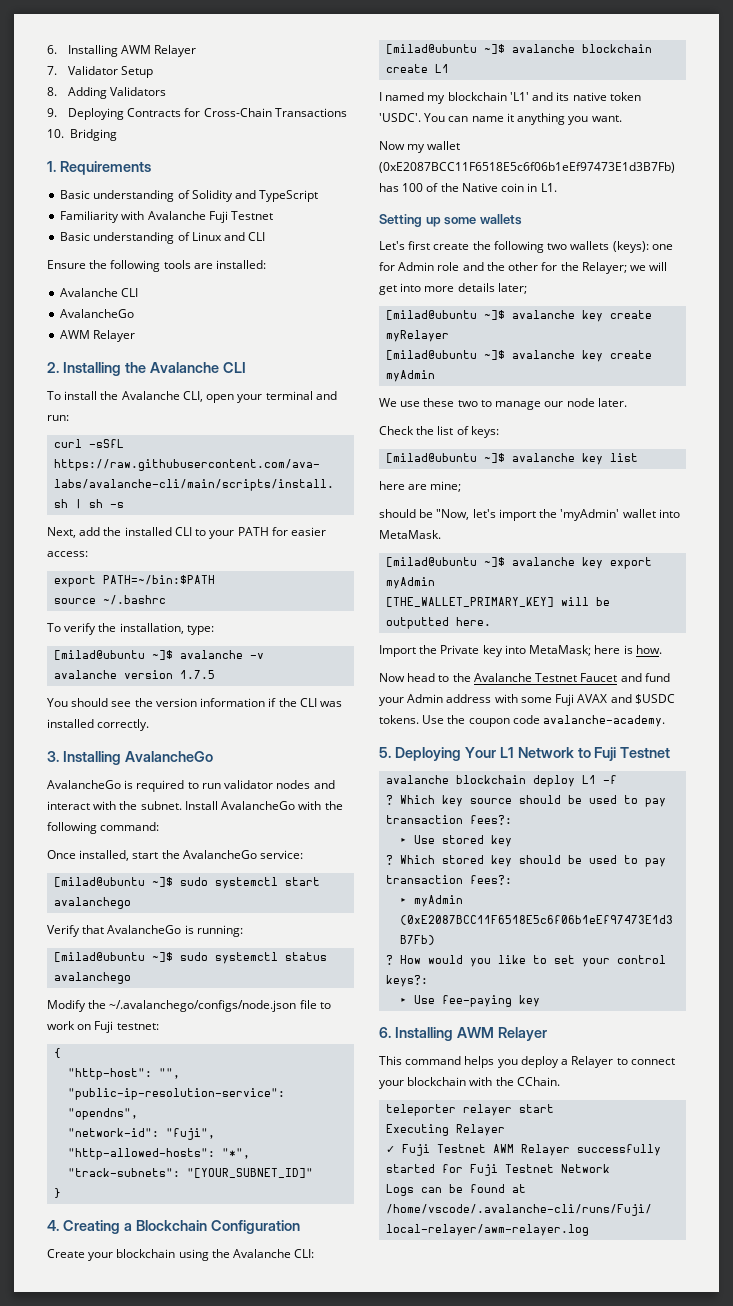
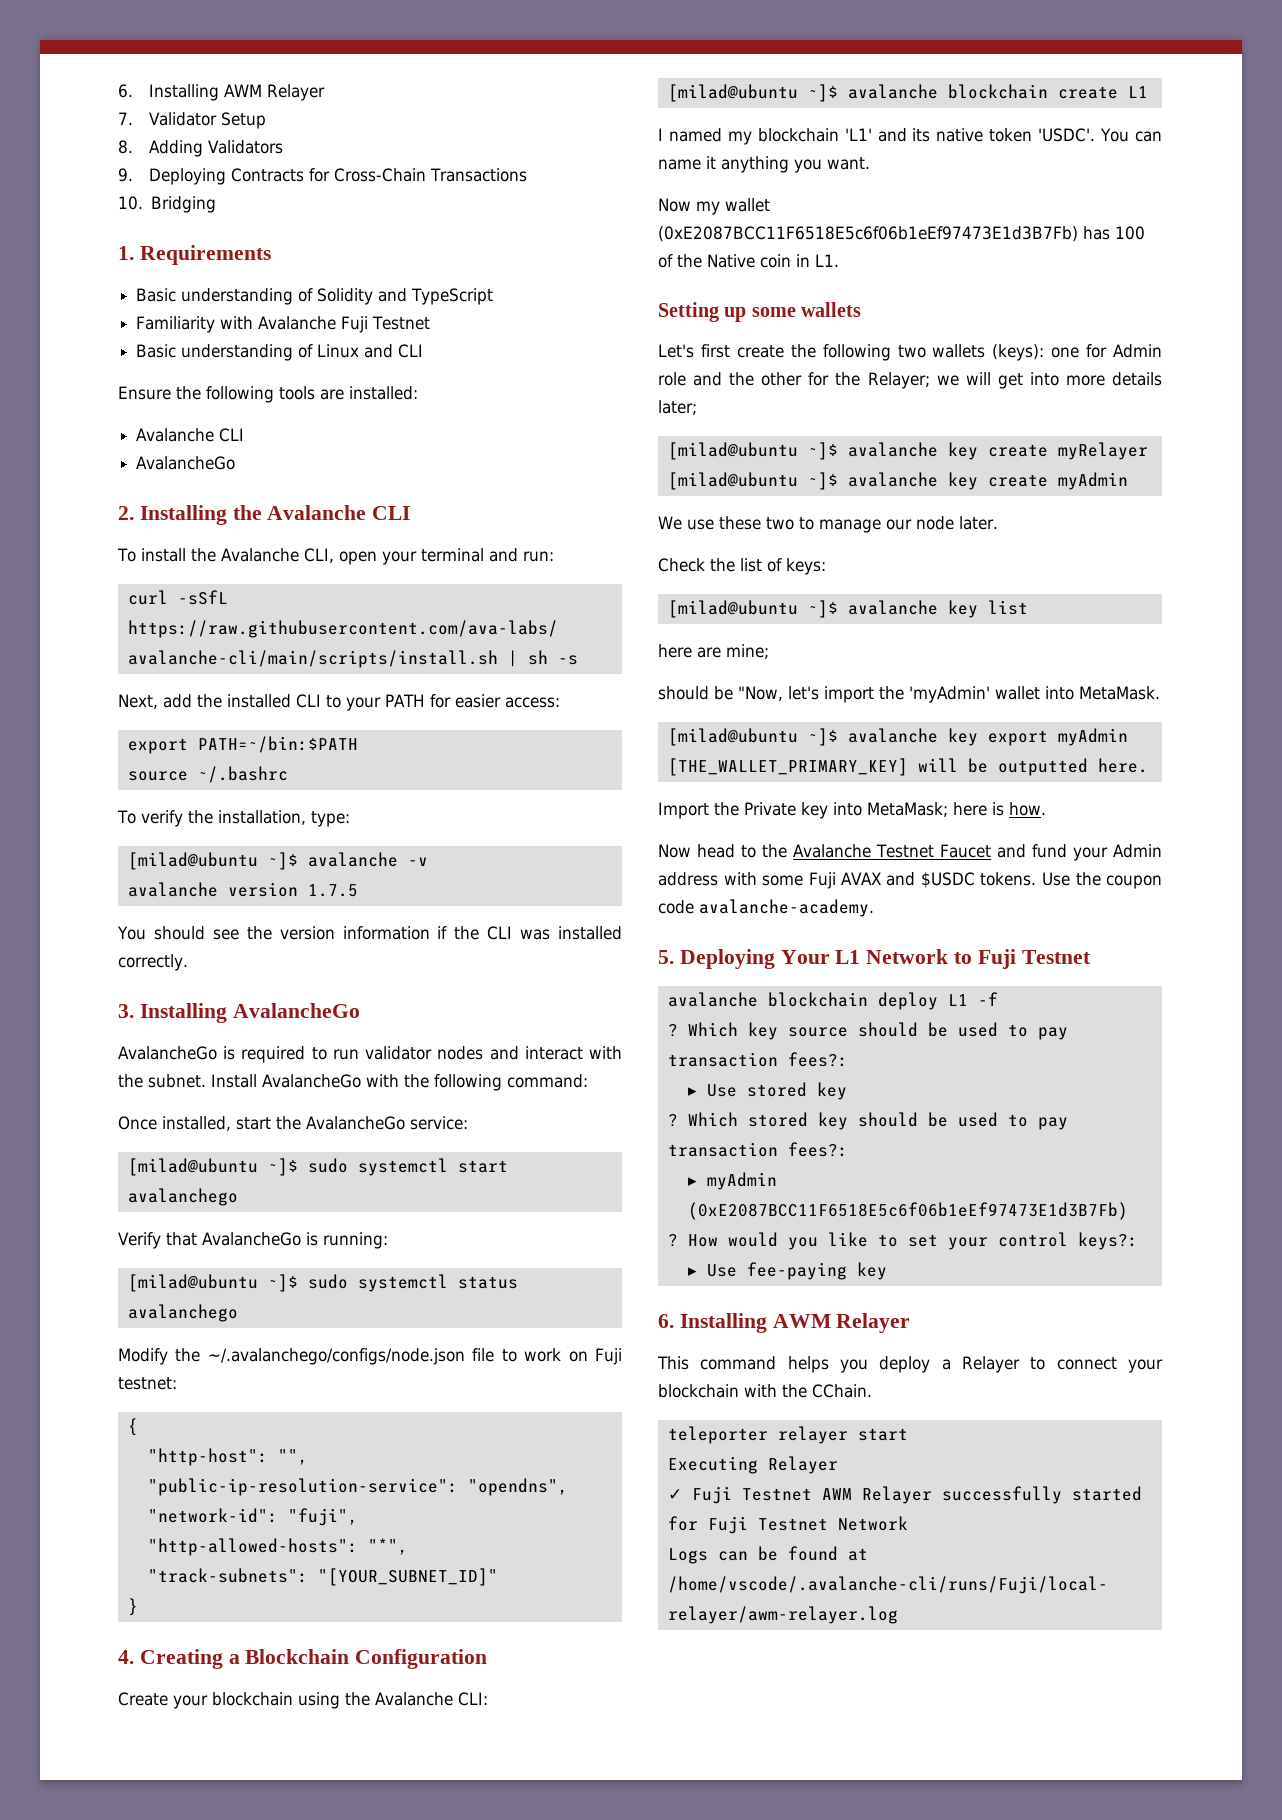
[60,330,136,342] // AWM Relayer -> (236, 463) none

